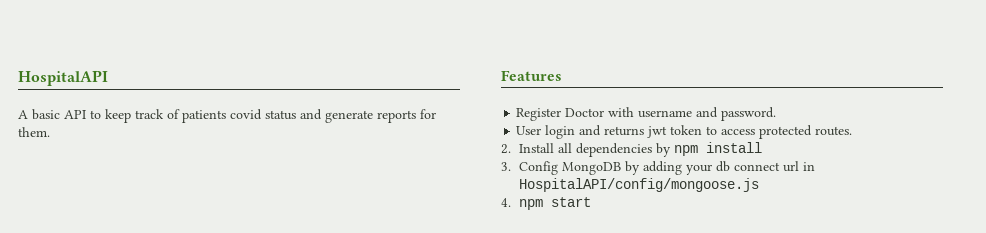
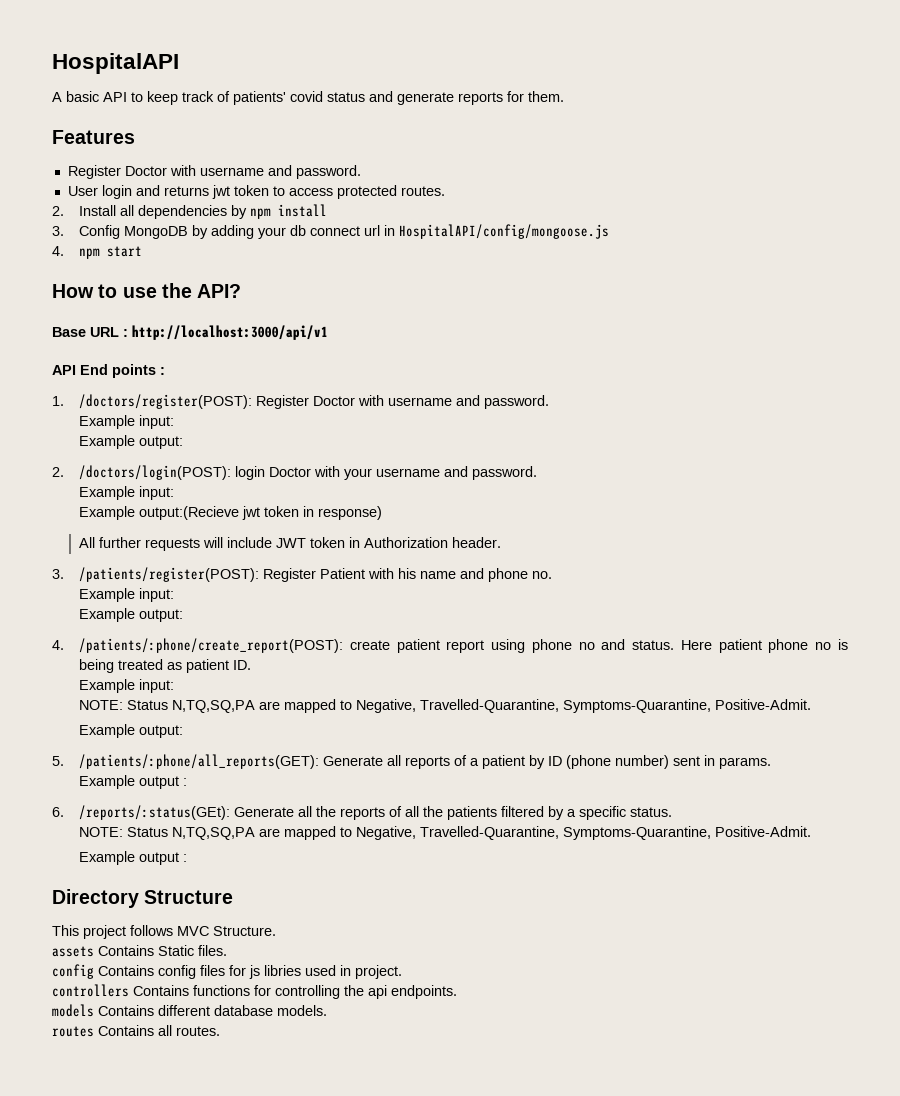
[182,110,226,123] patients -> [233,91,286,105] patients'
(591, 202) none -> [52,283,242,298] [52,325,328,340] [52,364,165,378] [52,394,549,409] [78,415,174,429] [78,435,183,449] [52,465,537,480] [78,486,174,500] [78,506,382,520] [78,537,501,551] [52,567,552,582] [78,588,174,602] [78,608,183,622] [52,638,848,653] [78,659,251,673] [78,679,174,693] [78,699,811,713] [78,724,183,738] [52,754,771,769] [78,775,187,789] [52,805,672,820] [78,826,811,840] [78,851,187,865] [52,889,234,908] [52,925,276,939] [52,945,227,957] [52,964,402,979] [52,984,457,999] [52,1004,327,1017] [52,1025,220,1037] // How to use the API? // Base URL : http://localhost:3000/api/v1 // API End points : // 1. /doctors/register(POST): Register Doctor with username and password. // Example input: // Example output: // 2. /doctors/login(POST): login Doctor with your username and password. // Example input: // Example output:(Recieve jwt token in response) // All further requests will include JWT token in Authorization header. // 3. /patients/register(POST): Register Patient with his name and phone no. // Example input: // Example output: // 4. /patients/:phone/create_report(POST): create patient report using phone no and status. Here patient phone no is being treated as patient ID. // Example input: // NOTE: Status N,TQ,SQ,PA are mapped to Negative, Travelled-Quarantine, Symptoms-Quarantine, Positive-Admit. // Example output: // 5. /patients/:phone/all_reports(GET): Generate all reports of a patient by ID (phone number) sent in params. // Example output : // 6. /reports/:status(GEt): Generate all the reports of all the patients filtered by a specific status. // NOTE: Status N,TQ,SQ,PA are mapped to Negative, Travelled-Quarantine, Symptoms-Quarantine, Positive-Admit. // Example output : // Directory Structure // This project follows MVC Structure. // assets Contains Static files. // config Contains config files for js libries used in project. // controllers Contains functions for controlling the api endpoints. // models Contains different database models. // routes Contains all routes.

